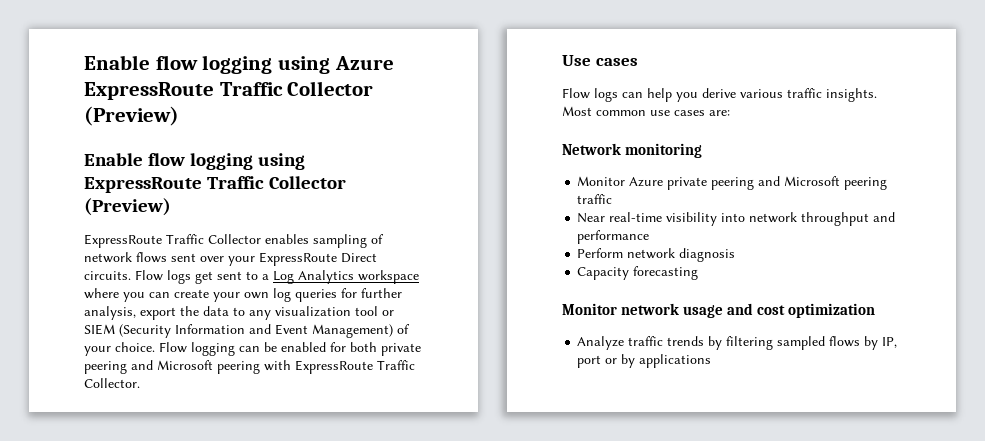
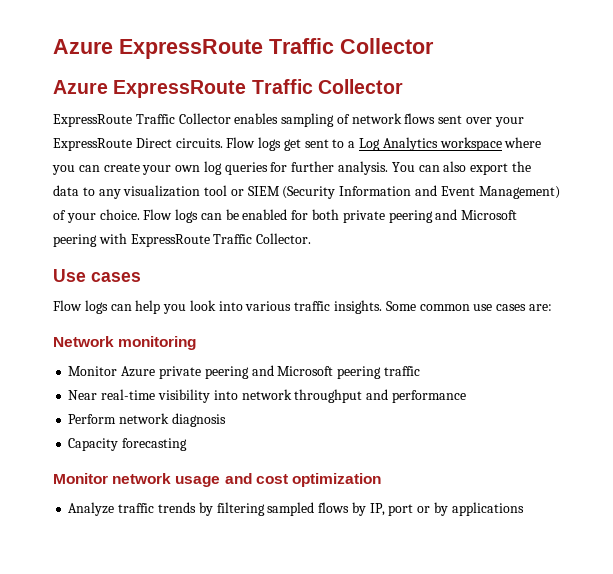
[84,55,394,74] [84,81,374,100] [84,106,179,126] [84,153,306,170] [84,176,347,193] [84,198,171,216] Enable flow logging using Azure ExpressRoute Traffic Collector (Preview) // Enable flow logging using ExpressRoute Traffic Collector (Preview) -> [53,38,434,59] [53,79,403,98] Azure ExpressRoute Traffic Collector // Azure ExpressRoute Traffic Collector
[84,306,136,320] analysis, -> [338,161,467,175] analysis. You can also
[191,342,235,356] logging -> [175,209,199,223] logs
[702,88,736,98] derive -> [189,300,243,311] look into
[562,106,592,116] Most -> [385,301,416,311] Some

